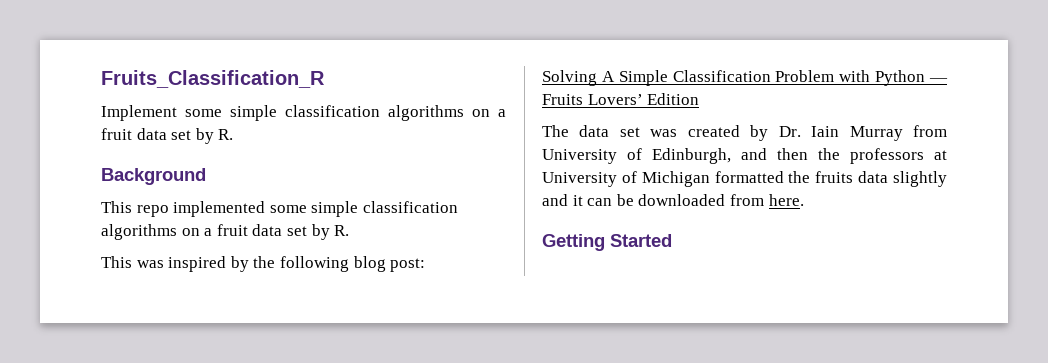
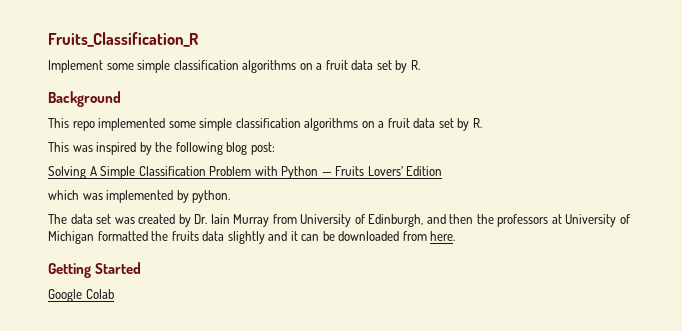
(700, 99) none -> [48,190,231,203] // which was implemented by python.
(672, 240) none -> [48,289,114,302] // Google Colab

